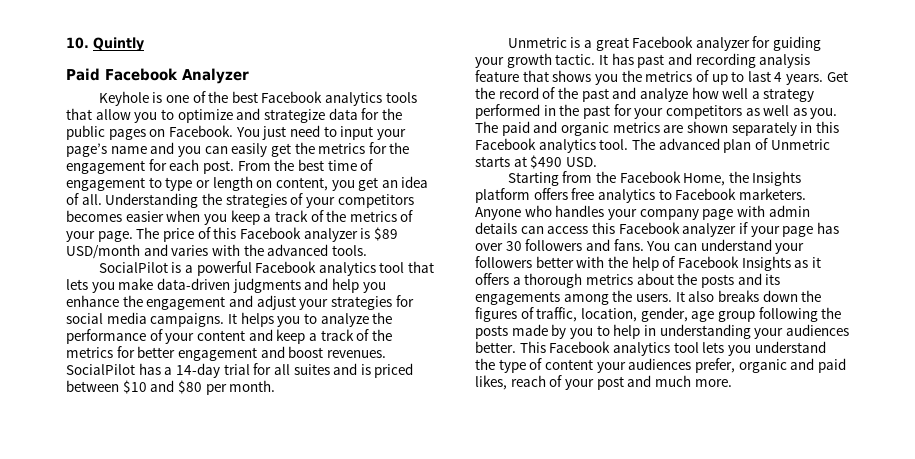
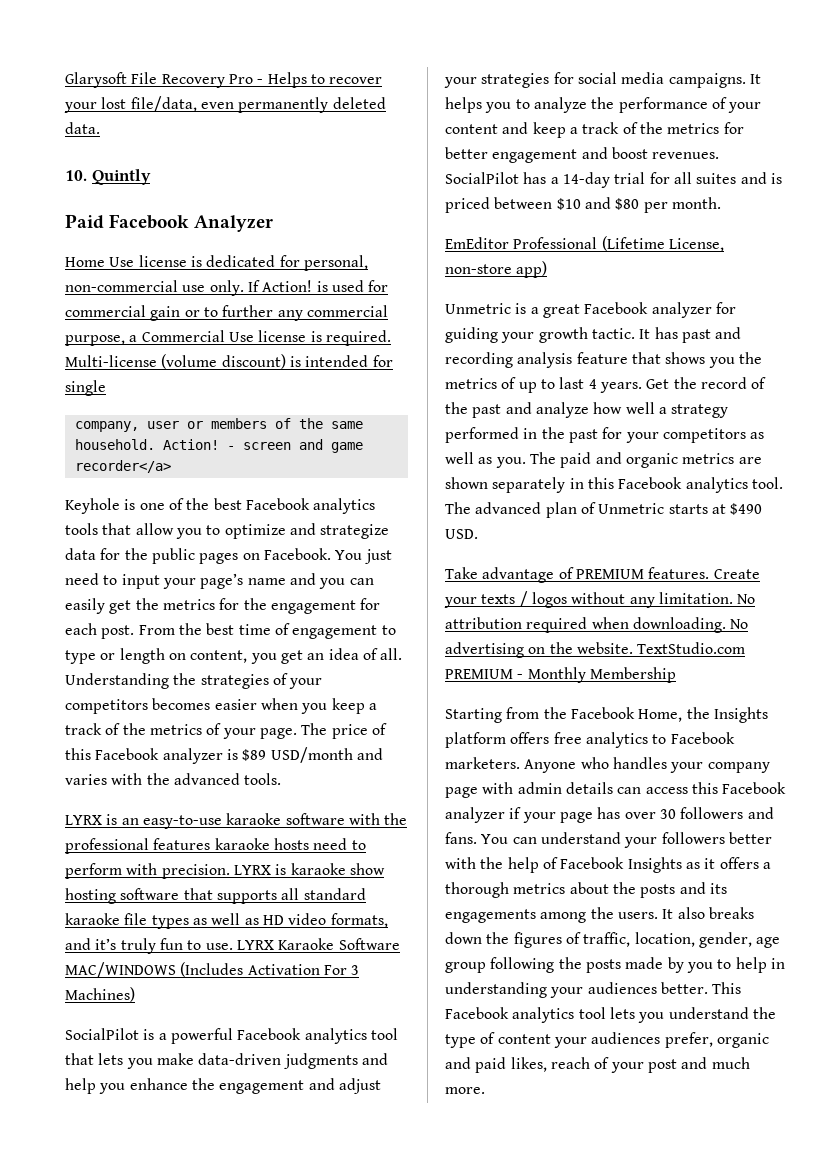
(66, 43) none -> [65,72,383,88] [64,96,386,113] [65,122,100,134] Glarysoft File Recovery Pro - Helps to recover your lost file/data, even permanently deleted data. //
(249, 76) none -> [65,255,368,271] [65,280,389,296] [65,305,388,321] [65,330,391,346] [65,354,393,369] [65,380,106,396] [74,418,363,432] [74,439,363,453] [74,460,171,473] // Home Use license is dedicated for personal, non-commercial use only. If Action! is used for commercial gain or to further any commercial purpose, a Commercial Use license is required. Multi-license (volume discount) is intended for single // company, user or members of the same household. Action! - screen and game recorder</a>
(367, 250) none -> [65,813,408,829] [65,838,366,854] [65,863,385,879] [65,888,366,904] [65,913,388,929] [65,938,400,954] [65,962,360,978] [65,987,135,1002] // LYRX is an easy-to-use karaoke software with the professional features karaoke hosts need to perform with precision. LYRX is karaoke show hosting software that supports all standard karaoke file types as well as HD video formats, and it’s truly fun to use. LYRX Karaoke Software MAC/WINDOWS (Includes Activation For 3 Machines)
(276, 386) none -> [445,236,724,252] [445,261,548,278] // EmEditor Professional (Lifetime License, non-store app)
(597, 162) none -> [445,567,760,583] [444,591,756,608] [445,617,749,633] [445,642,746,658] [445,667,676,683] // Take advantage of PREMIUM features. Create your texts / logos without any limitation. No attribution required when downloading. No advertising on the website. TextStudio.com PREMIUM - Monthly Membership

